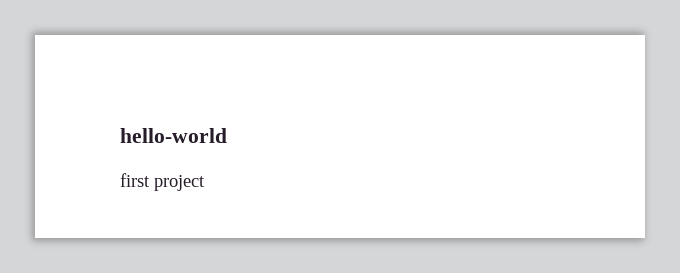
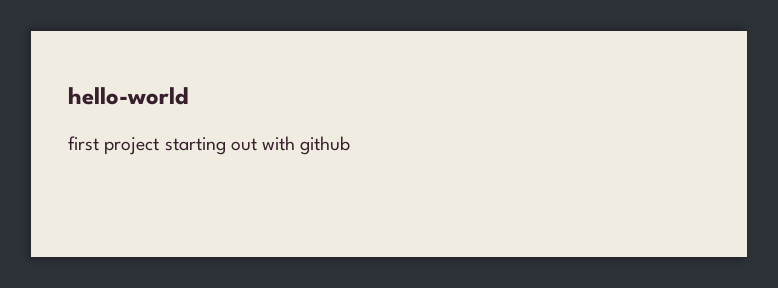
(205, 183) none -> [164,136,351,155] starting out with github

